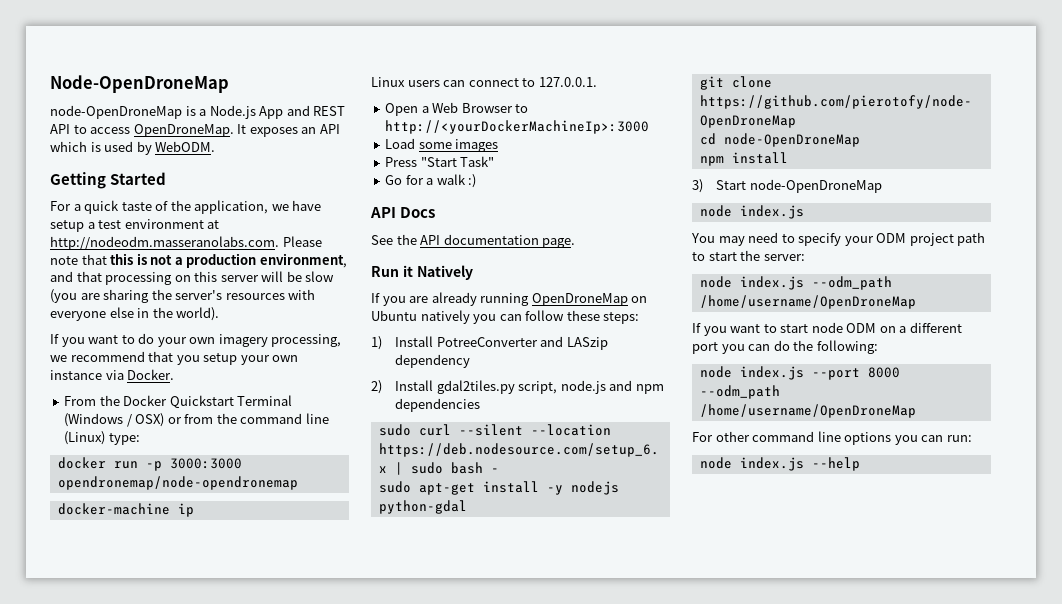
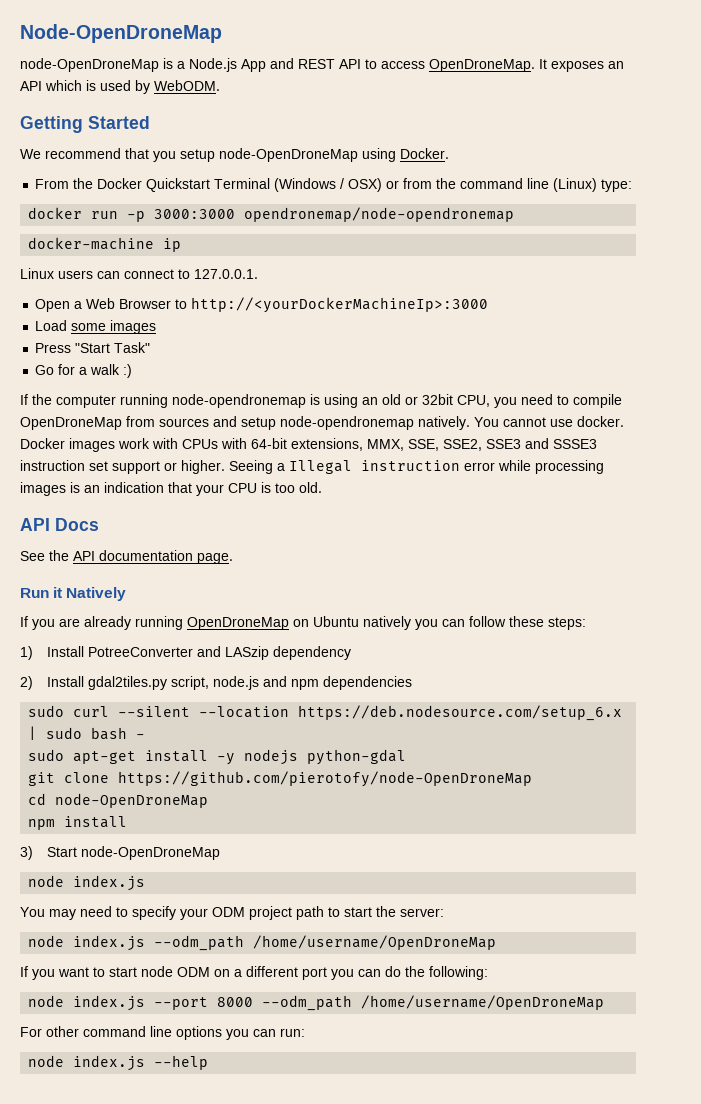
[50,200,322,214] [50,219,220,232] [50,236,322,250] [50,253,347,268] [50,271,335,285] [50,289,316,303] [50,307,220,321] [50,333,342,347] [50,351,299,365] [50,370,124,380] For a quick taste of the application, we have setup a test environment at http://nodeodm.masseranolabs.com. Please note that this is not a production environment, and that processing on this server will be slow (you are sharing the server's resources with everyone else in the world). // If you want to do your own imagery processing, we recommend that you setup your own instance via -> [20,148,396,162] We recommend that you setup node-OpenDroneMap using
(477, 181) none -> [20,394,622,408] [20,416,624,430] [20,438,597,452] [20,460,604,474] [20,482,322,496] // If the computer running node-opendronemap is using an old or 32bit CPU, you need to compile OpenDroneMap from sources and setup node-opendronemap natively. You cannot use docker. Docker images work with CPUs with 64-bit extensions, MMX, SSE, SSE2, SSE3 and SSSE3 instruction set support or higher. Seeing a Illegal instruction error while processing images is an indication that your CPU is too old.

